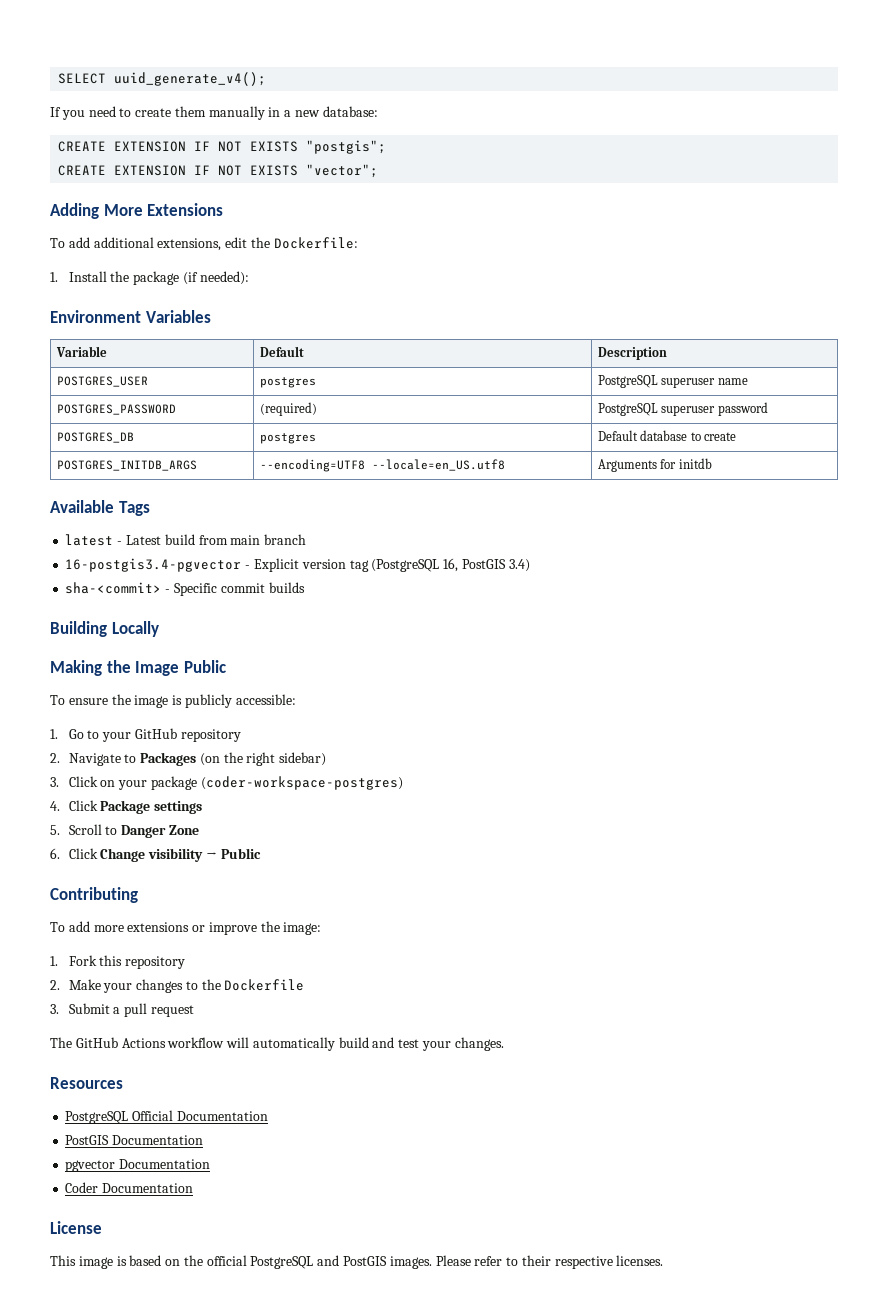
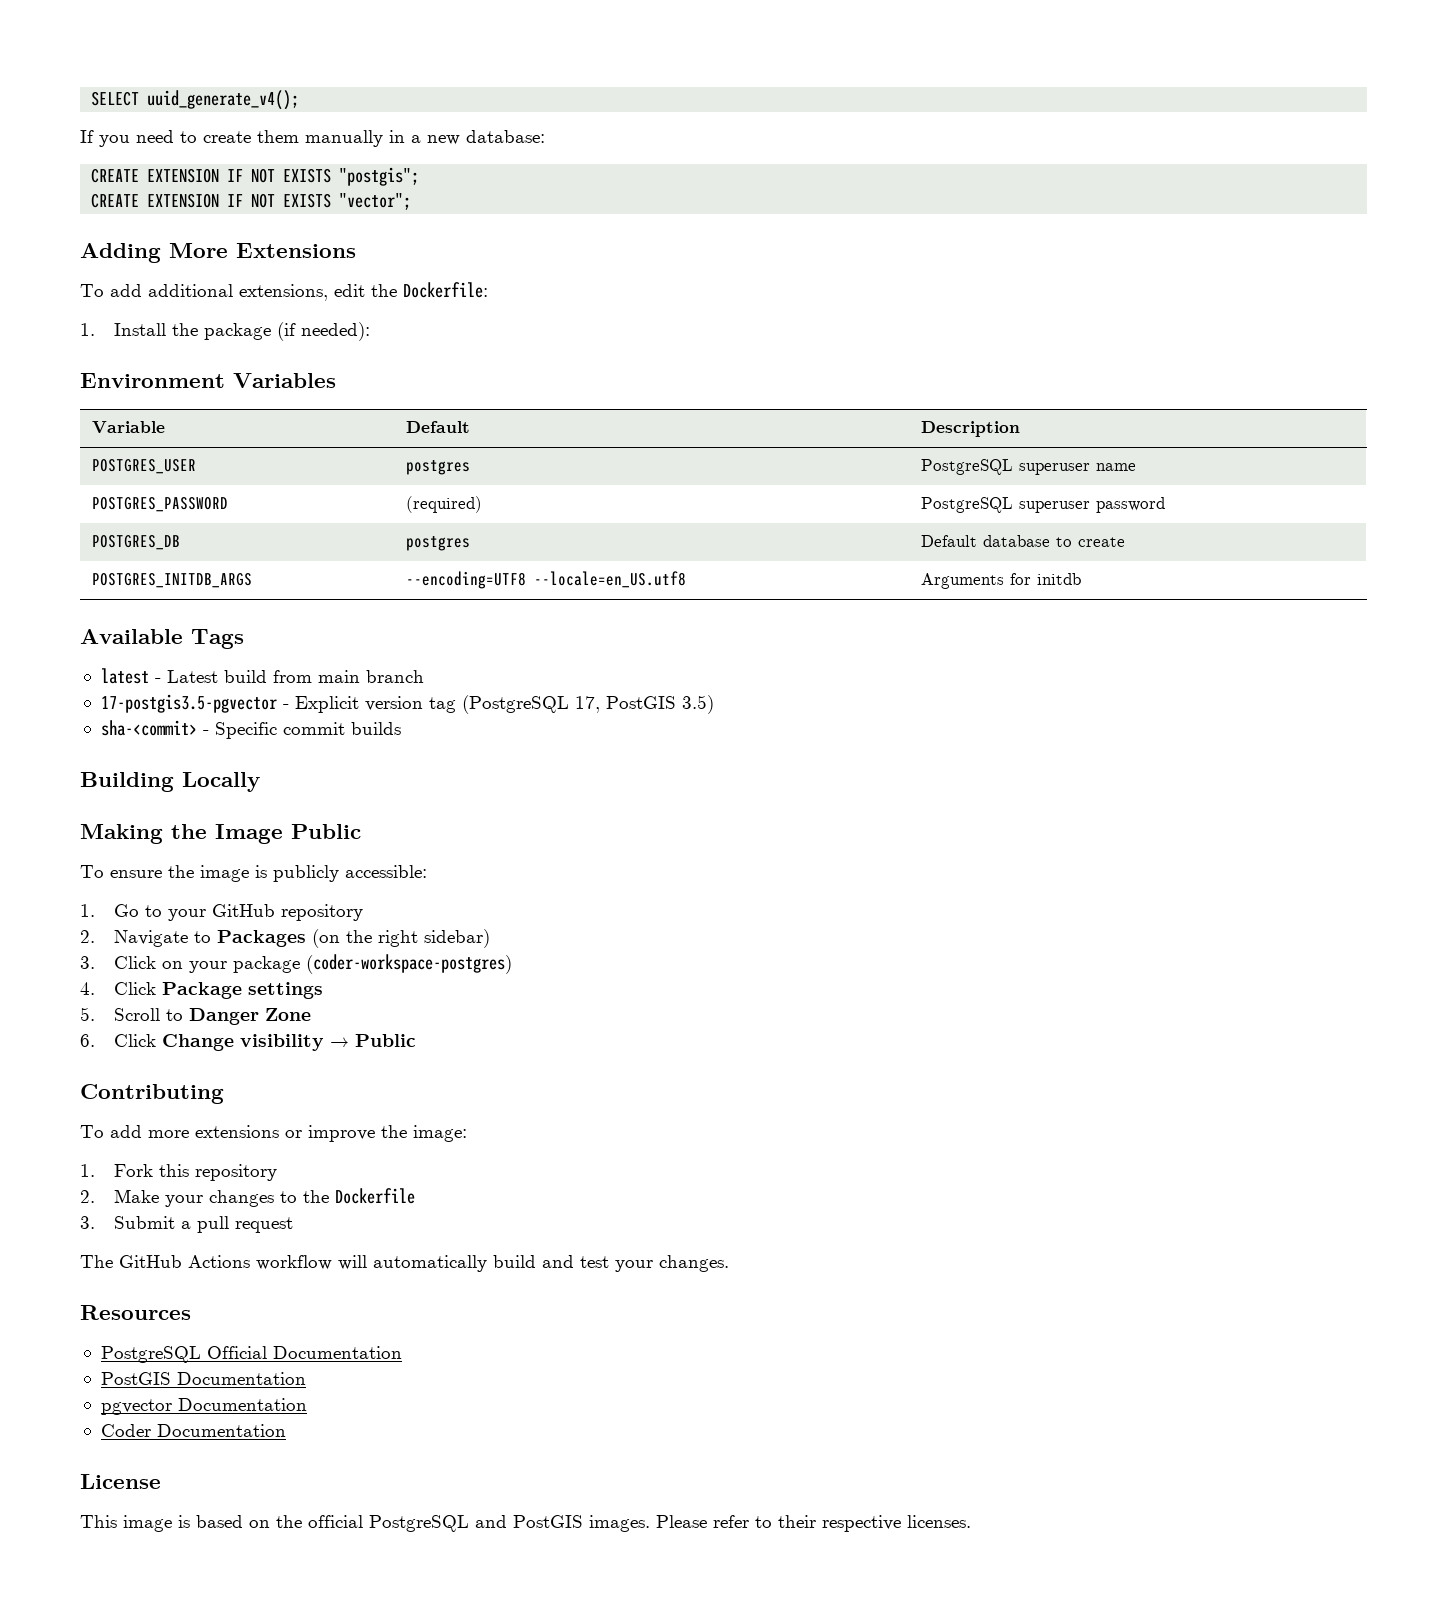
[65,558,242,572] 16-postgis3.4-pgvector -> [100,694,277,713] 17-postgis3.5-pgvector
[443,558,530,572] 16, PostGIS 3.4) -> [574,695,714,714] 17, PostGIS 3.5)

